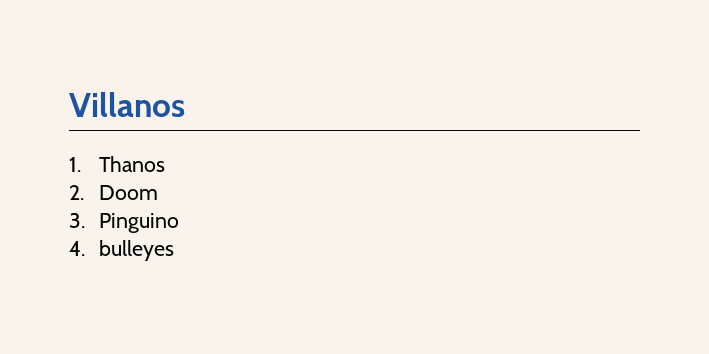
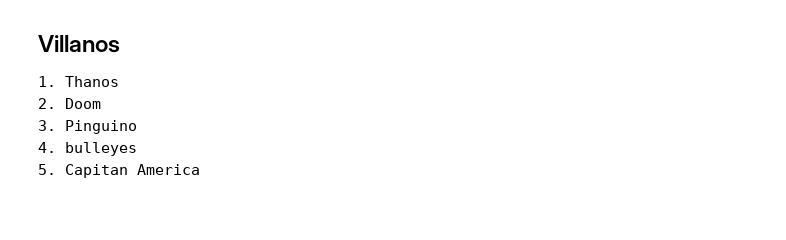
(175, 250) none -> [38,164,200,178] // 5. Capitan America

